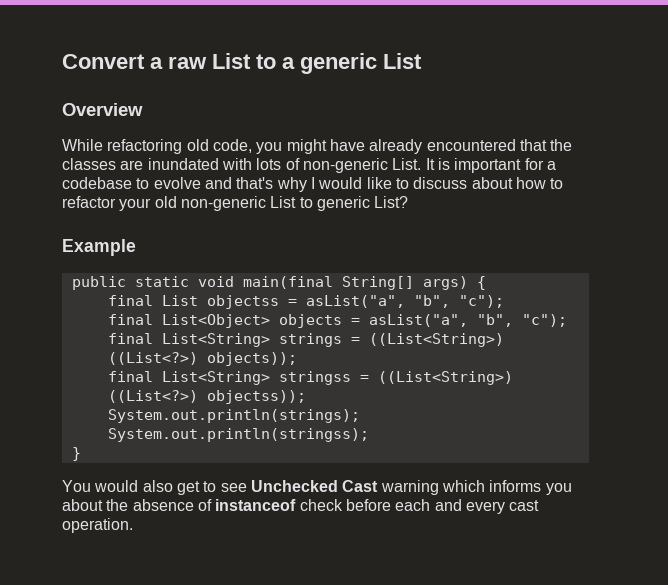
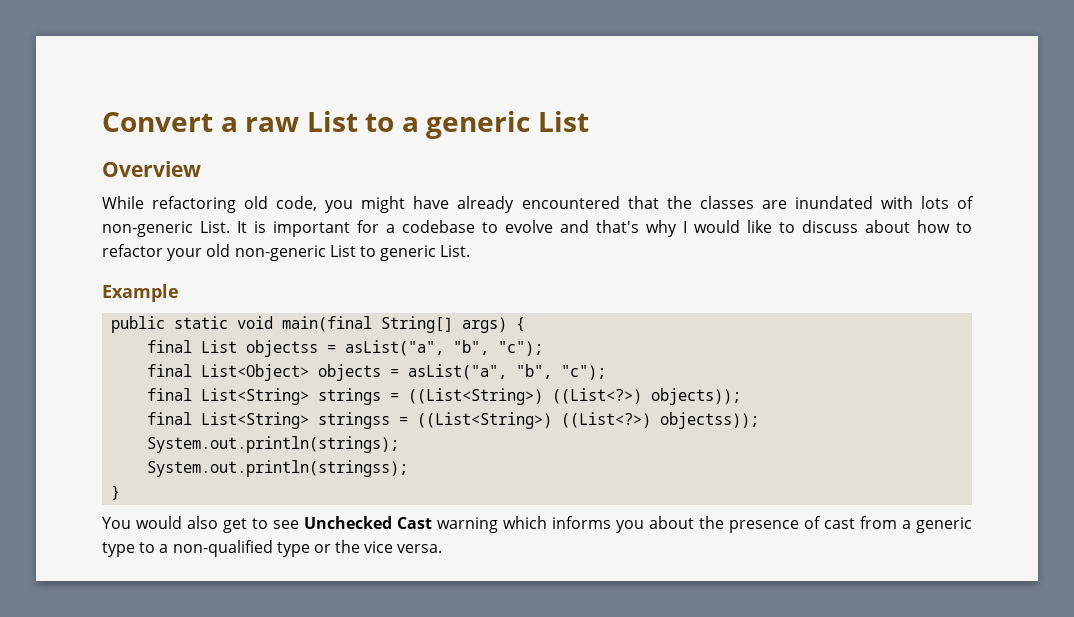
[374,196,409,208] List? -> [440,245,471,257] List.
[132,499,540,514] [62,518,133,533] absence of instanceof check before each and every cast operation. -> [729,516,972,533] [102,540,443,557] presence of cast from a generic type to a non-qualified type or the vice versa.

